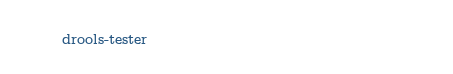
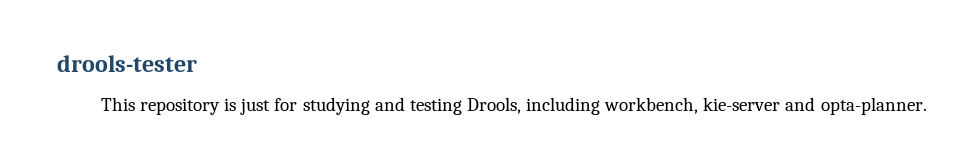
(147, 39) none -> [100,97,927,115] // This repository is just for studying and testing Drools, including workbench, kie-server and opta-planner.

